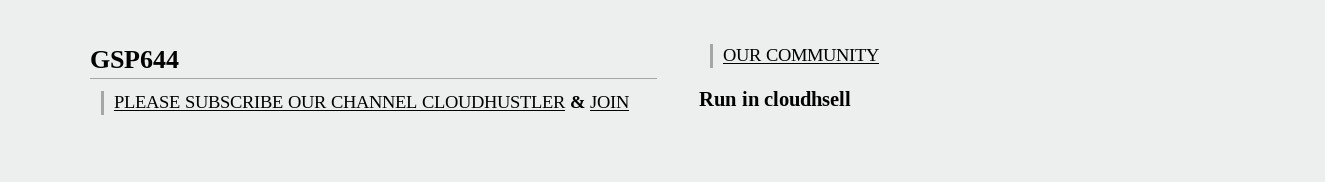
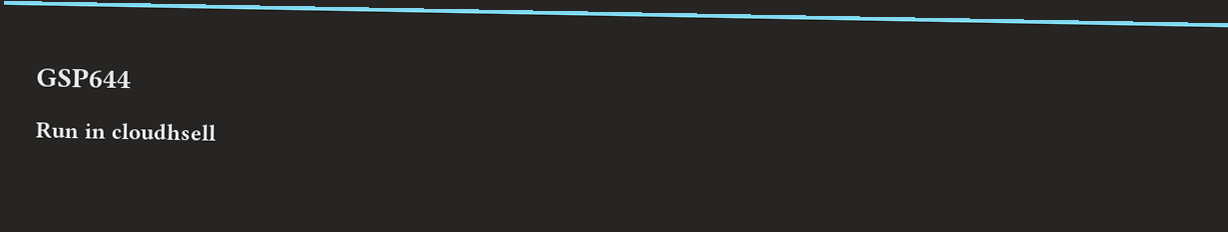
[113,96,629,108] [722,49,879,61] // PLEASE SUBSCRIBE OUR CHANNEL CLOUDHUSTLER & JOIN OUR COMMUNITY -> (131, 78) none

